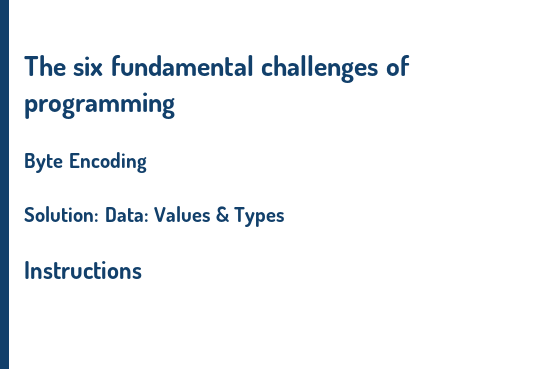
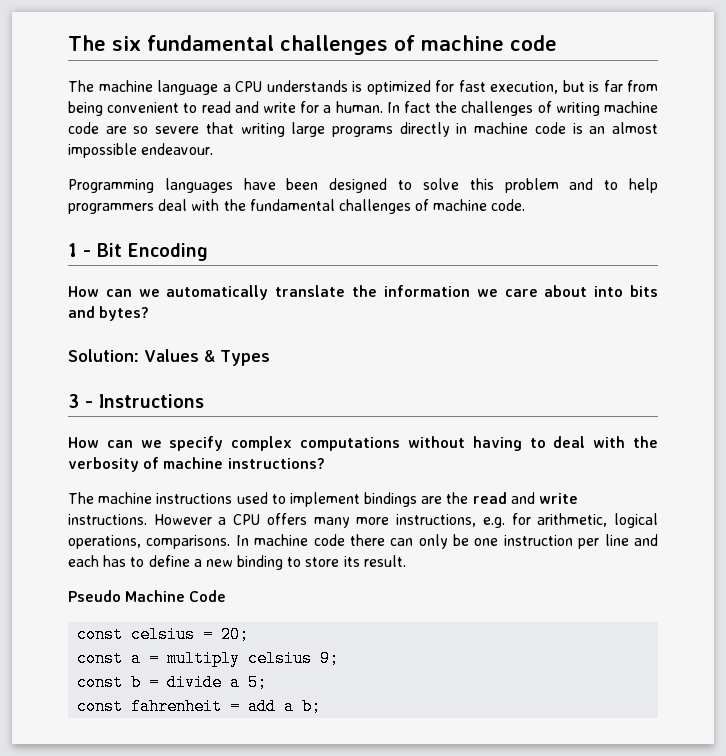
[24,92,175,119] [24,152,147,173] programming // Byte Encoding -> [421,35,557,51] [68,80,658,95] [68,101,658,116] [68,122,658,137] [68,143,214,158] [68,178,658,193] [68,199,526,214] [68,243,208,261] [68,285,658,300] [68,306,150,321] machine code // The machine language a CPU understands is optimized for fast execution, but is far from being convenient to read and write for a human. In fact the challenges of writing machine code are so severe that writing large programs directly in machine code is an almost impossible endeavour. // Programming languages have been designed to solve this problem and to help programmers deal with the fundamental challenges of machine code. // 1 - Bit Encoding // How can we automatically translate the information we care about into bits and bytes?
[104,207,149,222] Data: -> (139, 355) none
(285, 217) none -> [68,394,93,408] 3 -
(142, 270) none -> [68,436,658,451] [68,457,325,472] [68,492,579,507] [68,513,659,528] [68,534,658,549] [68,555,406,570] [68,590,227,602] [77,626,250,643] [77,650,340,667] [77,674,268,691] [77,698,322,715] // How can we specify complex computations without having to deal with the verbosity of machine instructions? // The machine instructions used to implement bindings are the read and write instructions. However a CPU offers many more instructions, e.g. for arithmetic, logical operations, comparisons. In machine code there can only be one instruction per line and each has to define a new binding to store its result. // Pseudo Machine Code // const celsius = 20; // const a = multiply celsius 9; // const b = divide a 5; // const fahrenheit = add a b;

